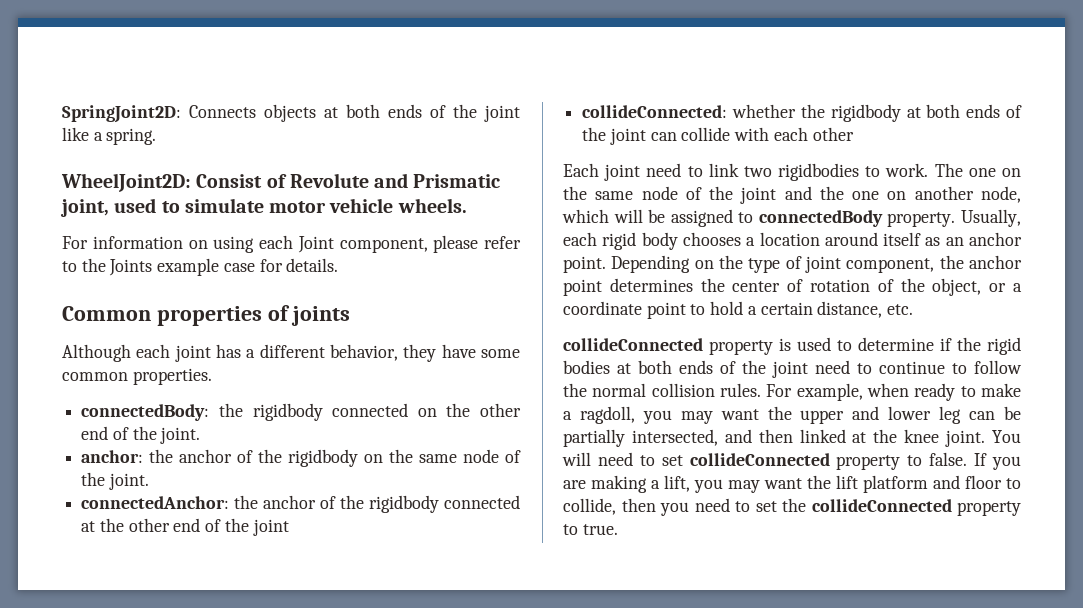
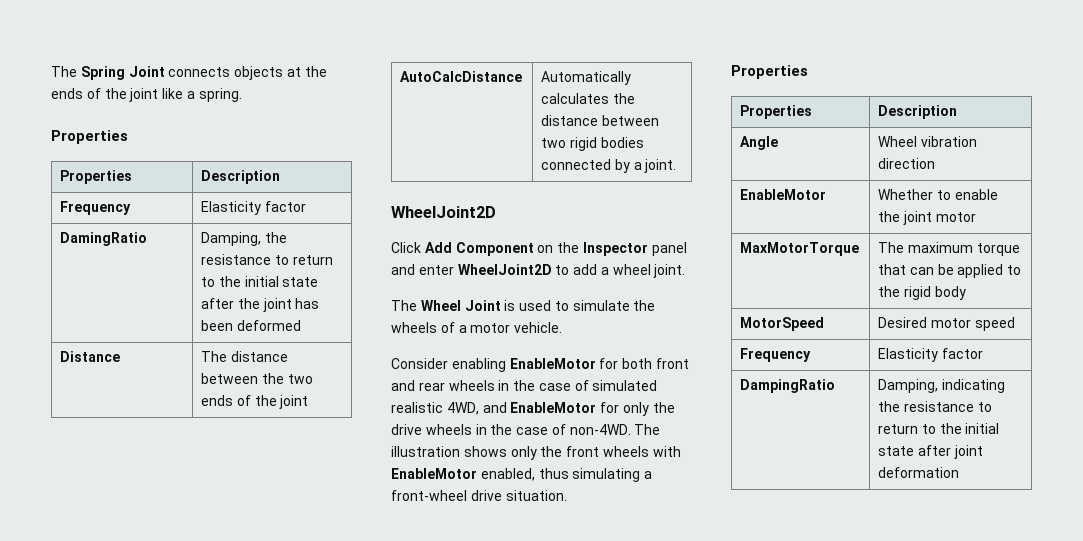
[62,105,256,123] SpringJoint2D: Connects -> [51,66,231,80] The Spring Joint connects
[346,104,380,118] both -> [304,66,327,77] the
[61,173,501,192] [60,198,467,217] [62,235,521,253] [62,258,339,276] [62,305,350,326] [62,344,520,362] [62,368,212,385] [81,403,521,421] [81,426,201,444] [81,449,522,467] [81,472,149,490] [81,495,520,513] [81,518,289,536] [582,104,1022,122] [582,127,854,145] [563,163,1021,181] [563,186,1021,204] [562,209,1021,227] [563,232,1022,250] [563,255,1022,273] [563,278,1023,296] [563,301,914,319] [563,337,1021,355] [563,360,1022,378] [563,383,1021,401] [563,406,1021,424] [563,429,1022,447] [562,452,1022,470] [563,475,1021,493] [563,498,1021,516] [563,524,618,535] WheelJoint2D: Consist of Revolute and Prismatic joint, used to simulate motor vehicle wheels. // For information on using each Joint component, please refer to the Joints example case for details. // Common properties of joints // Although each joint has a different behavior, they have some common properties. // connectedBody: the rigidbody connected on the other end of the joint. // anchor: the anchor of the rigidbody on the same node of the joint. // connectedAnchor: the anchor of the rigidbody connected at the other end of the joint // collideConnected: whether the rigidbody at both ends of the joint can collide with each other // Each joint need to link two rigidbodies to work. The one on the same node of the joint and the one on another node, which will be assigned to connectedBody property. Usually, each rigid body chooses a location around itself as an anchor point. Depending on the type of joint component, the anchor point determines the center of rotation of the object, or a coordinate point to hold a certain distance, etc. // collideConnected property is used to determine if the rigid bodies at both ends of the joint need to continue to follow the normal collision rules. For example, when ready to make a ragdoll, you may want the upper and lower leg can be partially intersected, and then linked at the knee joint. You will need to set collideConnected property to false. If you are making a lift, you may want the lift platform and floor to collide, then you need to set the collideConnected property to true. -> [51,130,128,144] [60,170,133,184] [201,170,281,184] [60,201,132,215] [201,201,306,215] [60,232,148,246] [201,232,287,246] [201,254,333,265] [201,276,319,287] [201,298,320,312] [201,320,301,331] [60,351,121,362] [201,351,288,362] [201,373,313,384] [201,395,309,409] [400,71,523,82] [541,71,632,85] [541,93,635,104] [541,115,659,126] [541,137,644,151] [541,159,677,173] [391,206,496,218] [391,242,687,256] [391,264,686,278] [391,300,656,311] [391,322,563,333] [391,358,689,372] [391,380,658,391] [391,402,675,416] [391,424,661,435] [391,446,681,460] [391,468,653,482] [391,490,567,501] [731,65,808,79] [740,105,813,119] [878,105,958,119] [740,136,779,150] [878,136,977,147] [878,158,936,169] [740,189,827,200] [878,189,998,200] [878,211,976,225] [740,242,860,256] [878,242,1020,256] [878,264,1022,278] [878,286,966,300] [740,317,825,331] [878,317,1015,331] [740,348,812,362] [878,348,983,362] [740,379,836,393] [878,379,1005,393] [878,401,992,412] [878,423,1000,434] [878,445,983,459] [878,467,960,478] Properties // Properties | Description // Frequency | Elasticity factor // DamingRatio | Damping, the resistance to return to the initial state after the joint has been deformed // Distance | The distance between the two ends of the joint // AutoCalcDistance | Automatically calculates the distance between two rigid bodies connected by a joint. // WheelJoint2D // Click Add Component on the Inspector panel and enter WheelJoint2D to add a wheel joint. // The Wheel Joint is used to simulate the wheels of a motor vehicle. // Consider enabling EnableMotor for both front and rear wheels in the case of simulated realistic 4WD, and EnableMotor for only the drive wheels in the case of non-4WD. The illustration shows only the front wheels with EnableMotor enabled, thus simulating a front-wheel drive situation. // Properties // Properties | Description // Angle | Wheel vibration direction // EnableMotor | Whether to enable the joint motor // MaxMotorTorque | The maximum torque that can be applied to the rigid body // MotorSpeed | Desired motor speed // Frequency | Elasticity factor // DampingRatio | Damping, indicating the resistance to return to the initial state after joint deformation

